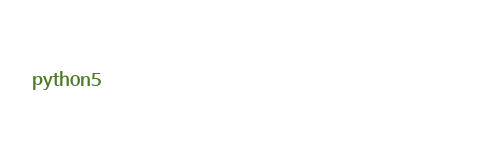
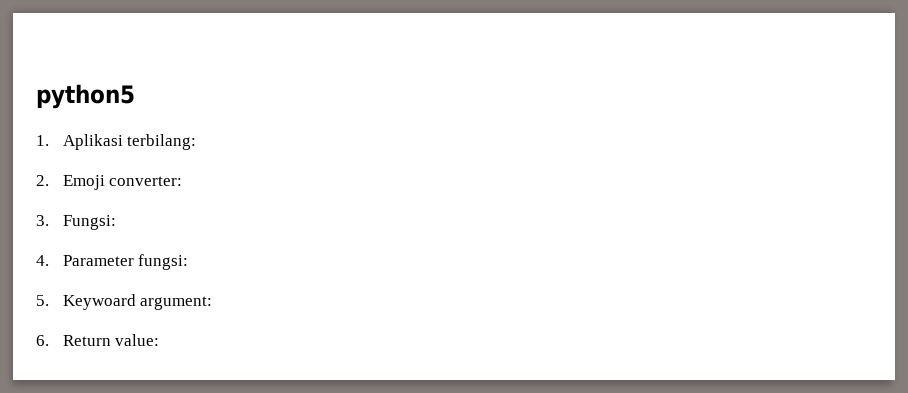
(102, 81) none -> [36,134,197,150] [36,175,183,190] [36,215,116,230] [36,254,189,270] [36,294,213,310] [36,334,160,346] // 1. Aplikasi terbilang: // 2. Emoji converter: // 3. Fungsi: // 4. Parameter fungsi: // 5. Keywoard argument: // 6. Return value:

